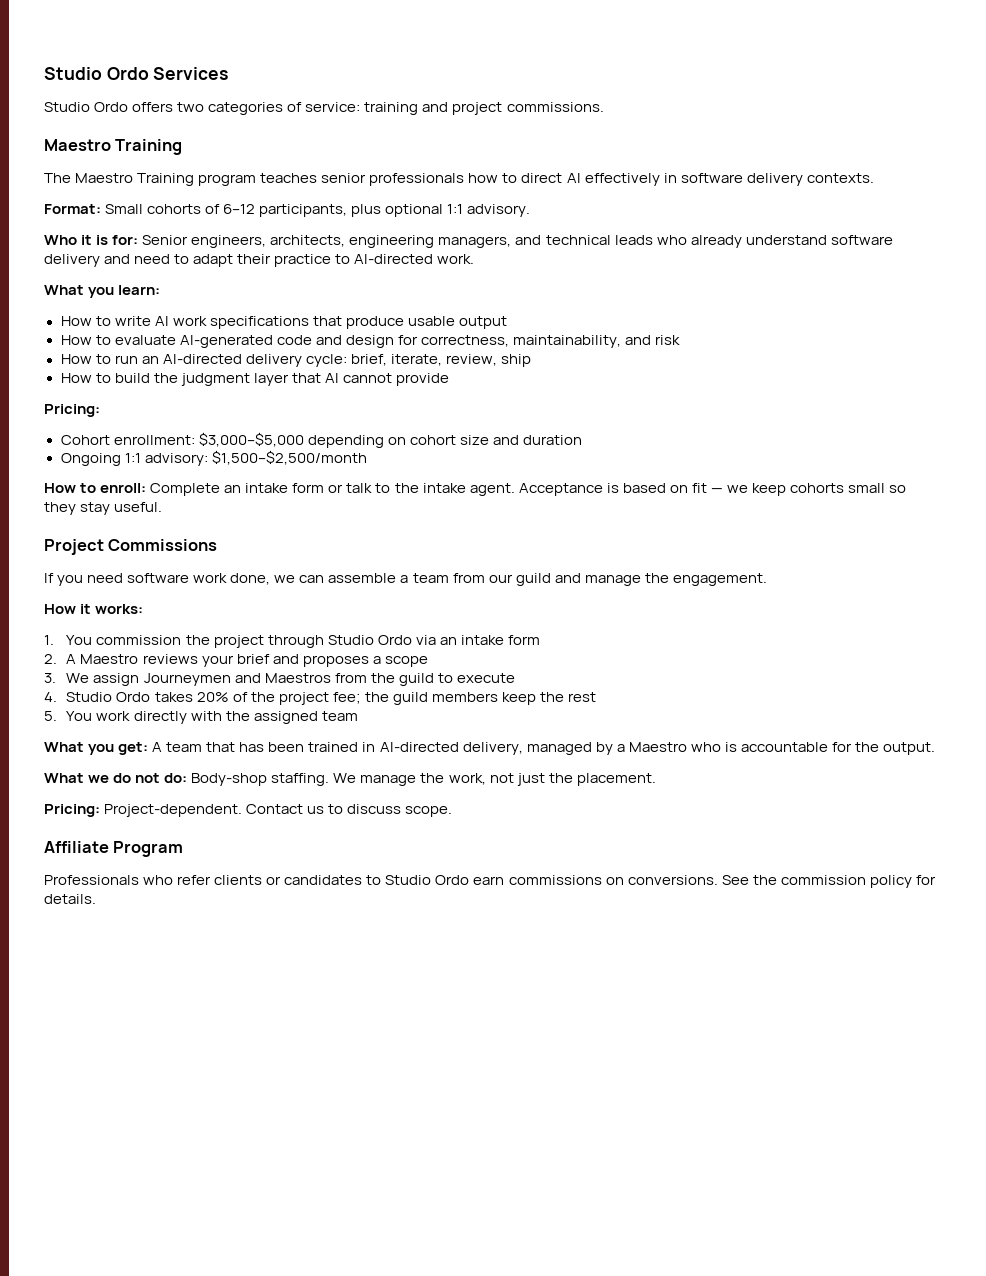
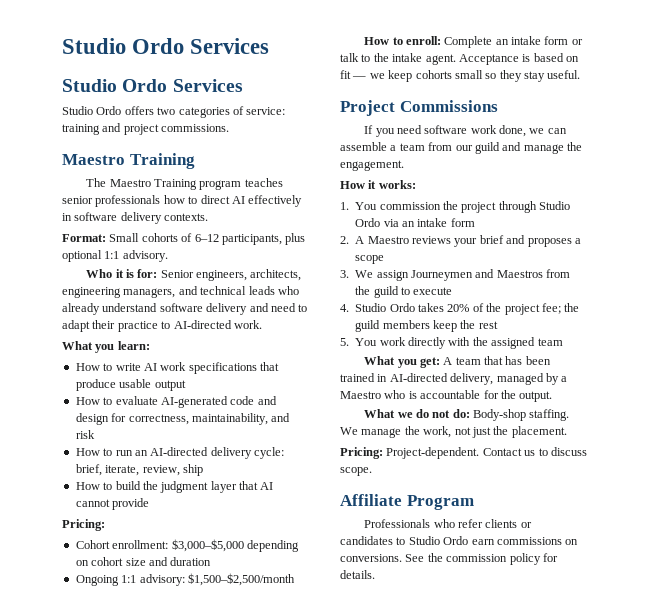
[44,67,229,80] Studio Ordo Services -> [62,38,270,54] [62,79,243,92] Studio Ordo Services // Studio Ordo Services

